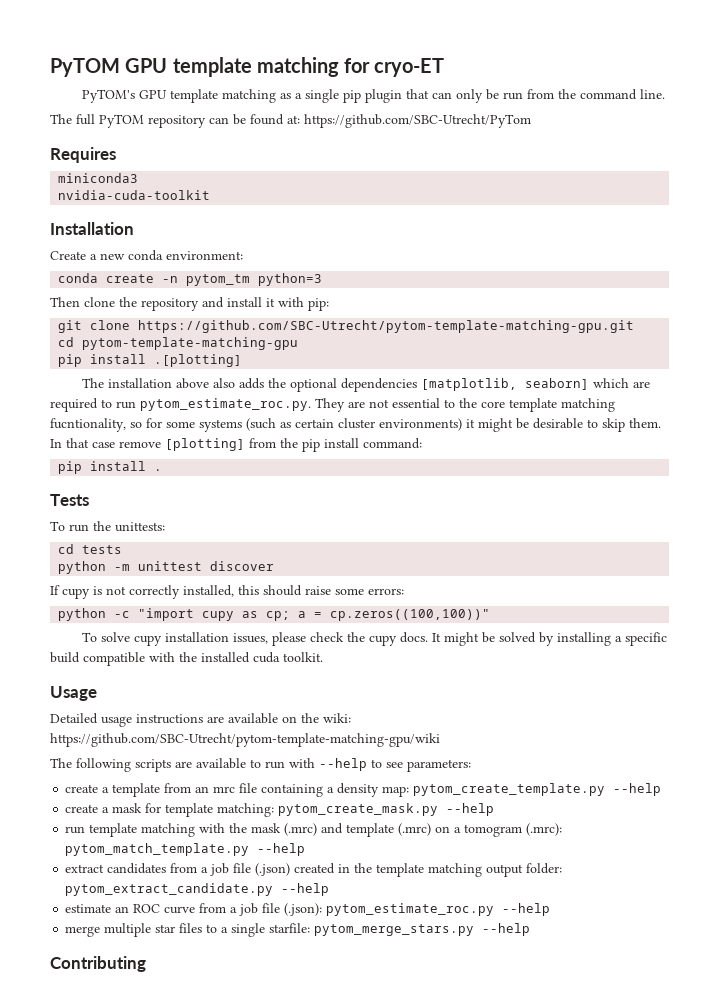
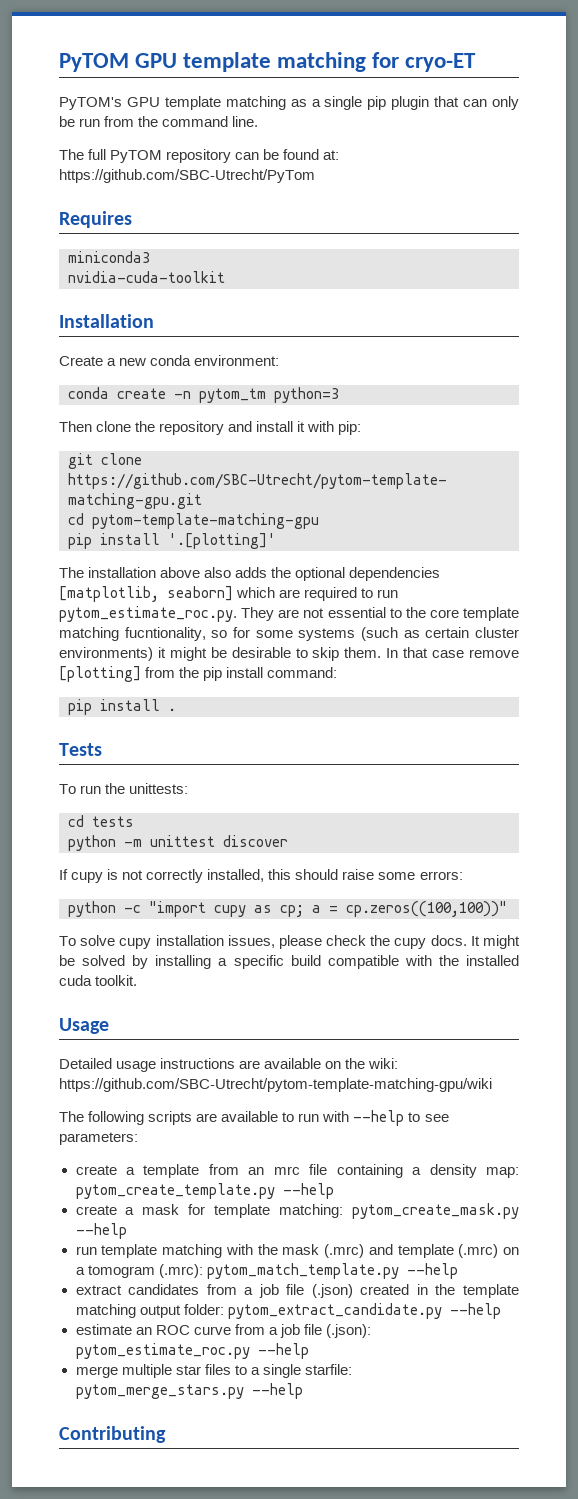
[154,354,243,367] .[plotting] -> [168,533,276,549] '.[plotting]'

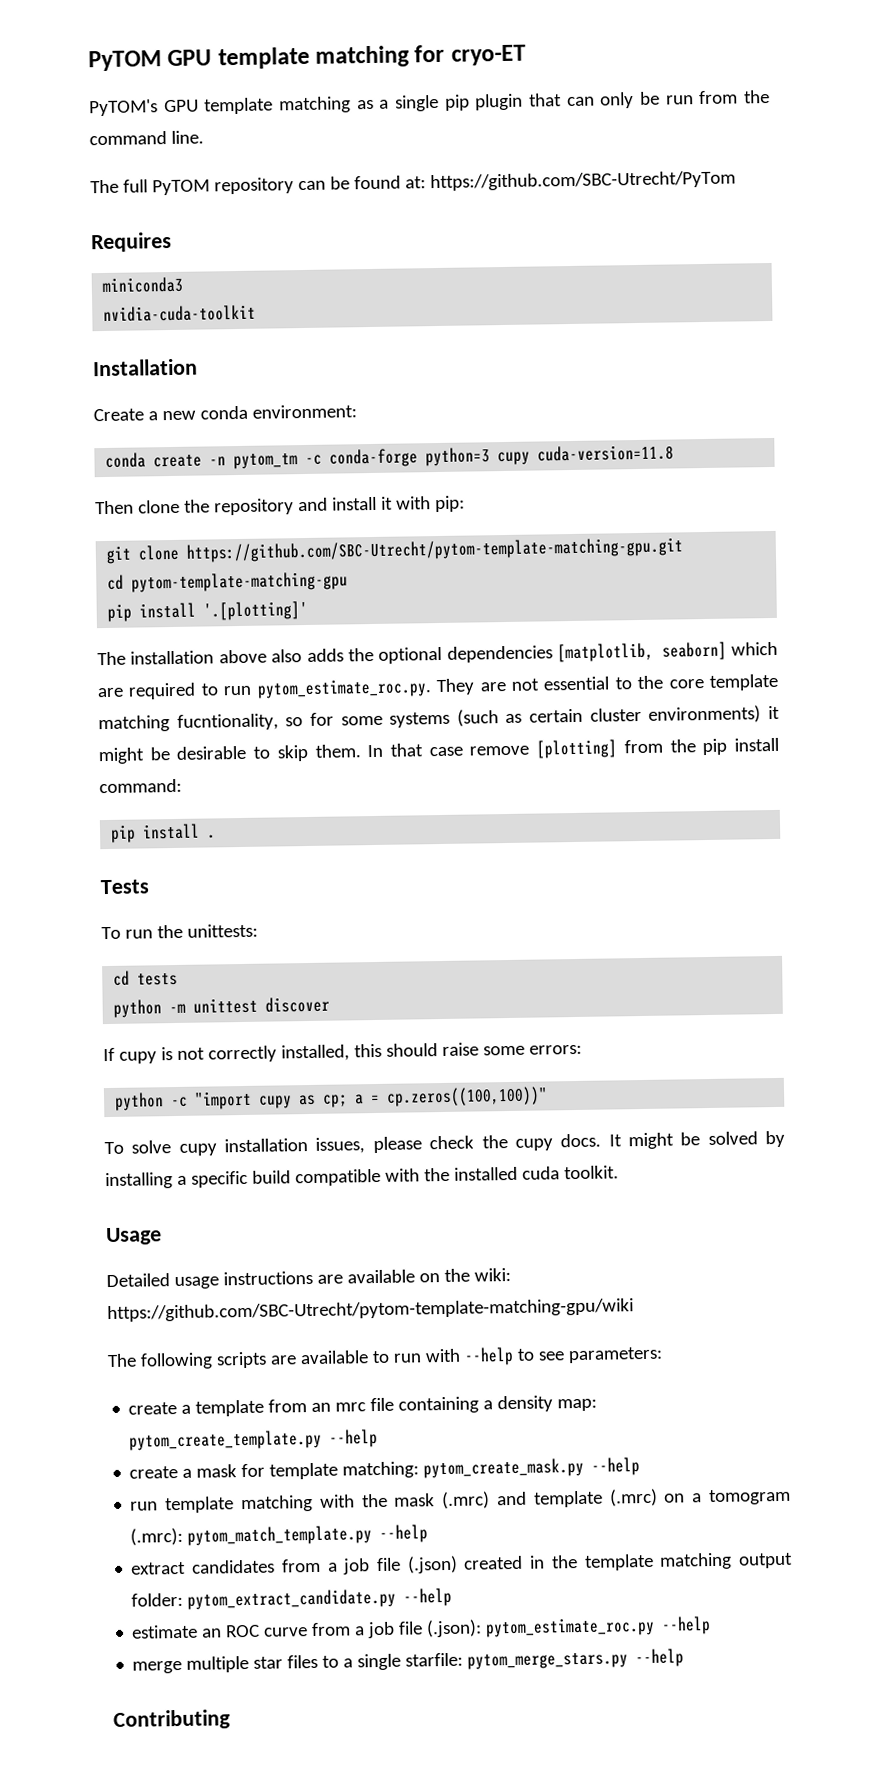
(266, 395) none -> [305,448,419,468] -c conda-forge
(339, 395) none -> [497,444,675,466] cupy cuda-version=11.8

